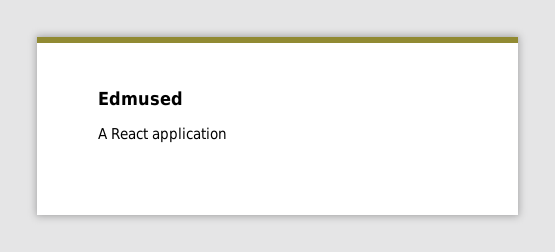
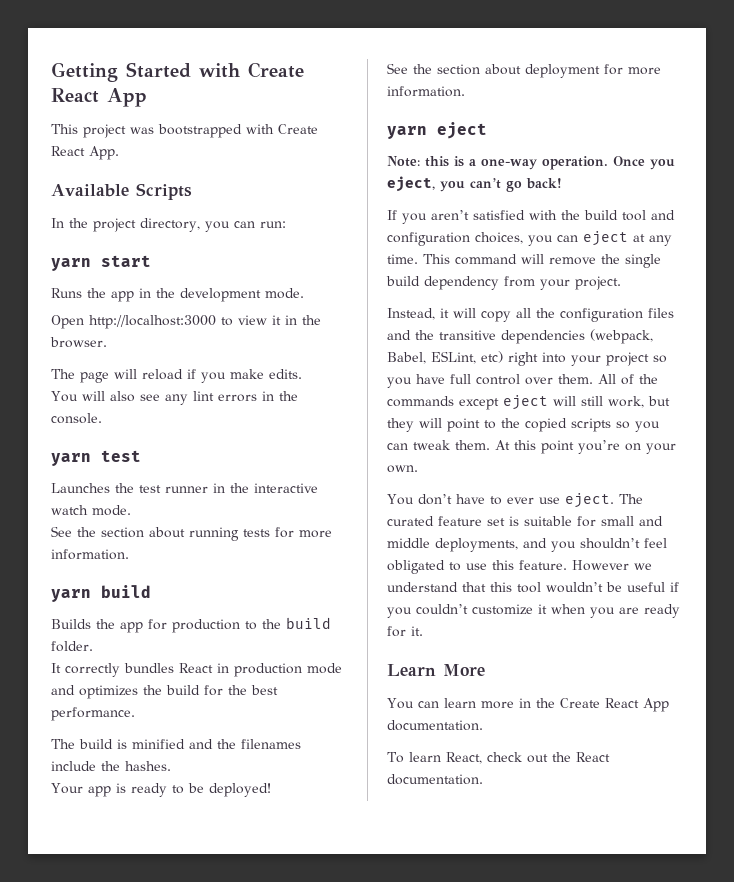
[98,91,183,106] [98,127,228,143] Edmused // A React application -> [51,62,304,82] [51,88,147,107] [51,124,318,138] [51,146,119,160] [51,183,192,200] [51,218,286,232] [51,255,151,271] [51,288,304,302] [51,315,321,329] [50,337,107,348] [51,369,302,383] [51,391,298,405] [51,413,102,424] [51,450,141,466] [51,483,318,493] [51,505,131,516] [51,526,332,541] [51,549,129,560] [51,585,151,602] [51,617,331,633] [51,641,93,652] [51,663,342,677] [51,685,278,699] [51,707,135,721] [51,739,301,749] [51,761,171,771] [51,783,271,797] [387,63,661,78] [387,86,465,97] [387,122,487,139] [387,156,675,170] [387,176,562,192] [387,210,675,224] [387,231,672,246] [387,254,661,268] [386,276,621,290] [387,308,674,322] [387,329,653,344] [387,351,667,366] [387,374,658,388] [387,395,670,410] [387,418,660,432] [387,440,676,454] [387,465,418,473] [387,493,643,508] [387,516,663,527] [387,538,667,552] [387,560,652,574] [387,582,679,593] [387,604,680,618] [387,626,423,637] [387,664,485,676] [387,698,669,712] [387,720,483,731] [387,752,610,764] [387,774,483,785] Getting Started with Create React App // This project was bootstrapped with Create React App. // Available Scripts // In the project directory, you can run: // yarn start // Runs the app in the development mode. // Open http://localhost:3000 to view it in the browser. // The page will reload if you make edits. // You will also see any lint errors in the console. // yarn test // Launches the test runner in the interactive watch mode. // See the section about running tests for more information. // yarn build // Builds the app for production to the build folder. // It correctly bundles React in production mode and optimizes the build for the best performance. // The build is minified and the filenames include the hashes. // Your app is ready to be deployed! // See the section about deployment for more information. // yarn eject // Note: this is a one-way operation. Once you eject, you can’t go back! // If you aren’t satisfied with the build tool and configuration choices, you can eject at any time. This command will remove the single build dependency from your project. // Instead, it will copy all the configuration files and the transitive dependencies (webpack, Babel, ESLint, etc) right into your project so you have full control over them. All of the commands except eject will still work, but they will point to the copied scripts so you can tweak them. At this point you’re on your own. // You don’t have to ever use eject. The curated feature set is suitable for small and middle deployments, and you shouldn’t feel obligated to use this feature. However we understand that this tool wouldn’t be useful if you couldn’t customize it when you are ready for it. // Learn More // You can learn more in the Create React App documentation. // To learn React, check out the React documentation.

